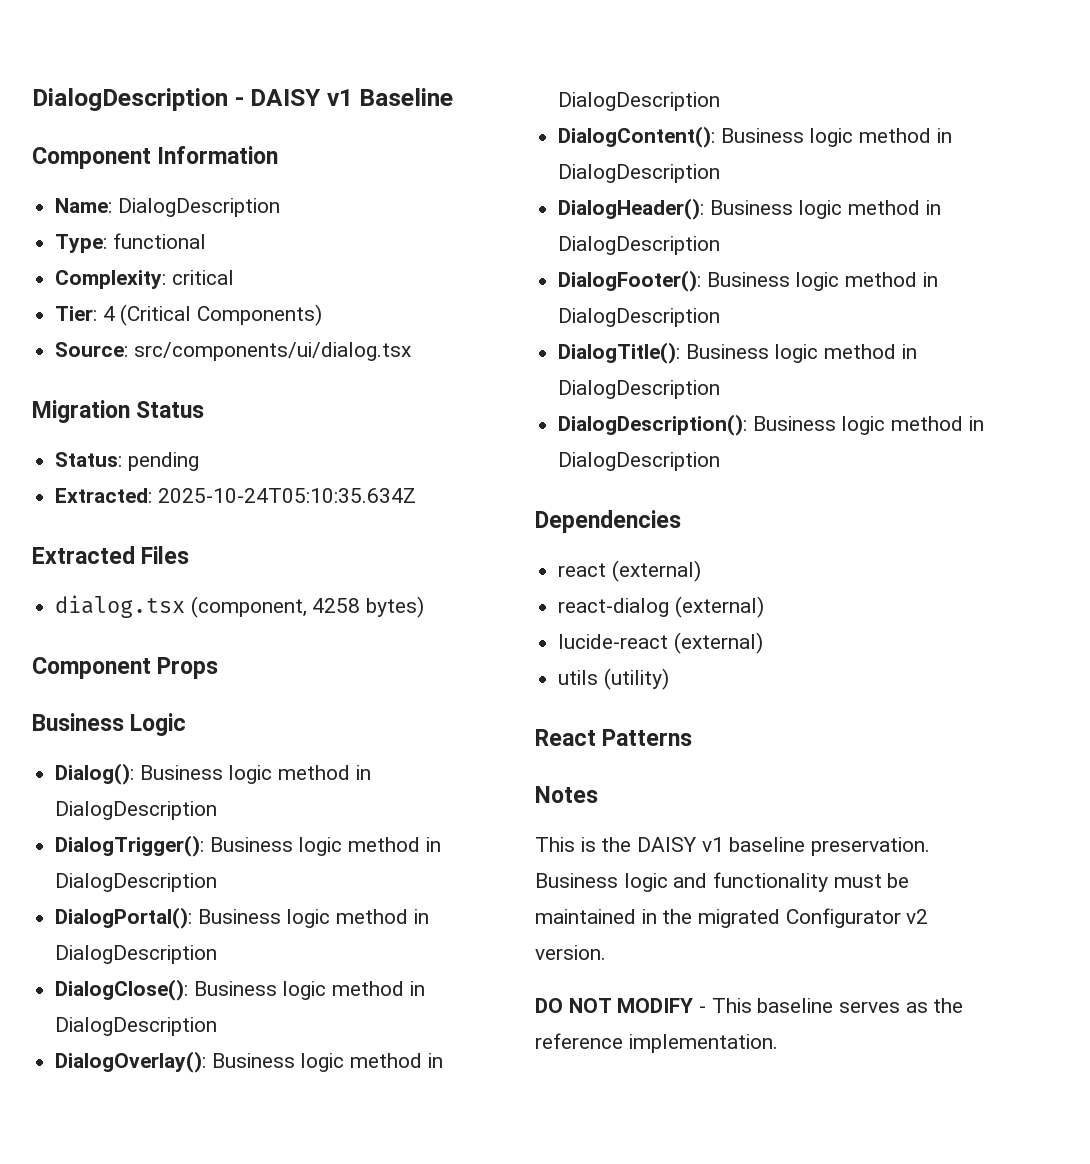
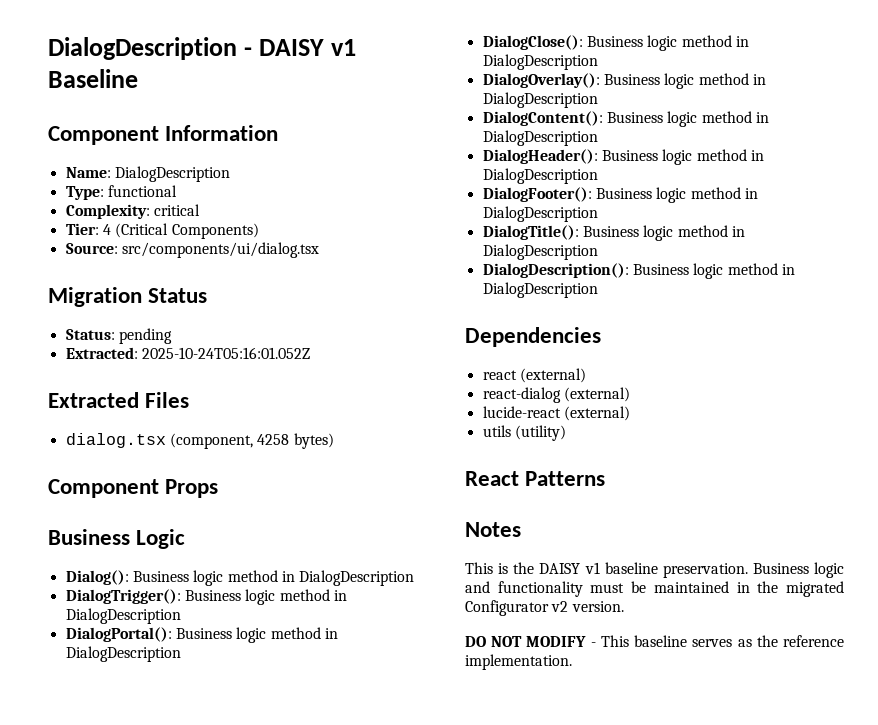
[157,488,416,503] 2025-10-24T05:10:35.634Z -> [141,347,310,359] 2025-10-24T05:16:01.052Z

